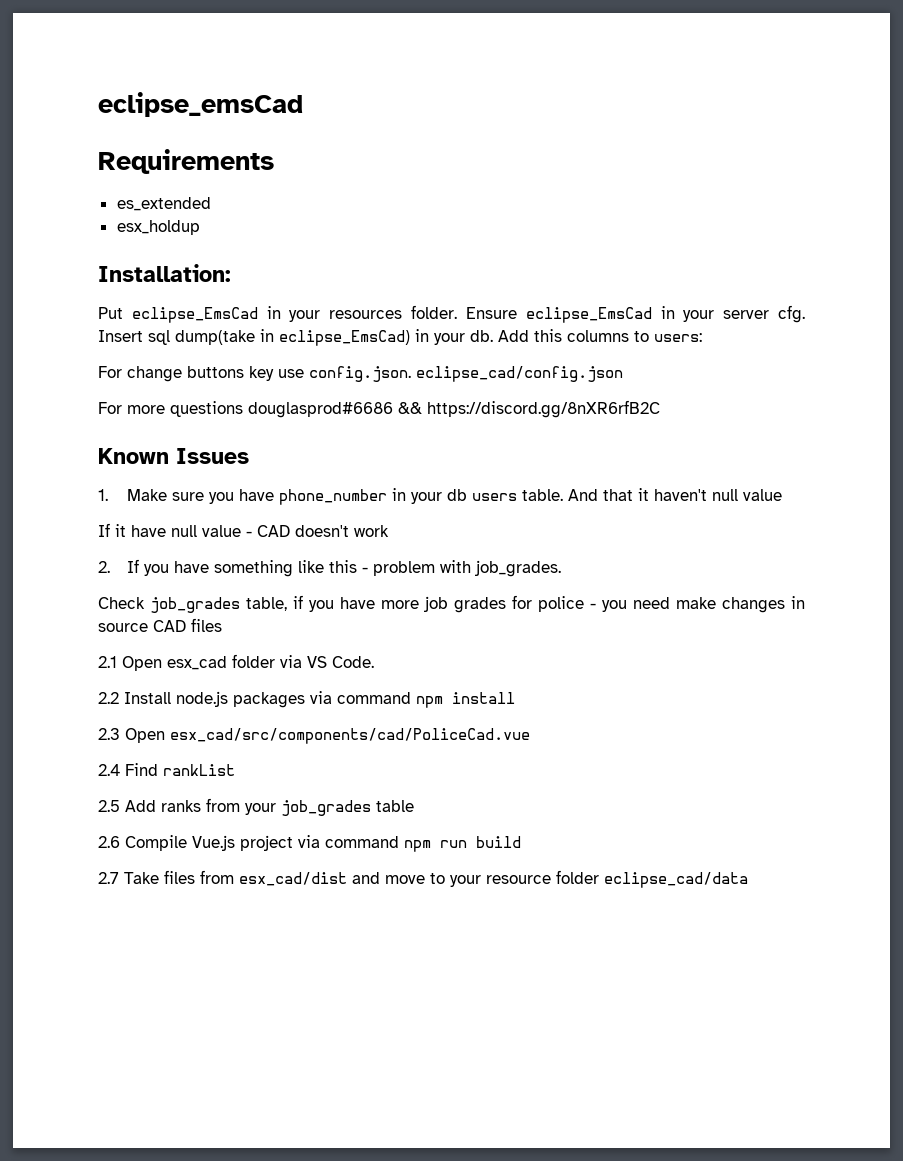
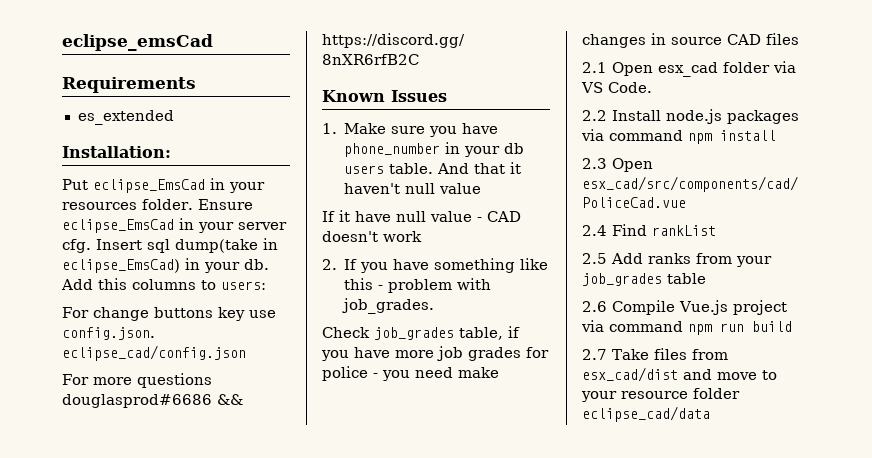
[116,220,200,235] // esx_holdup -> (174, 117) none

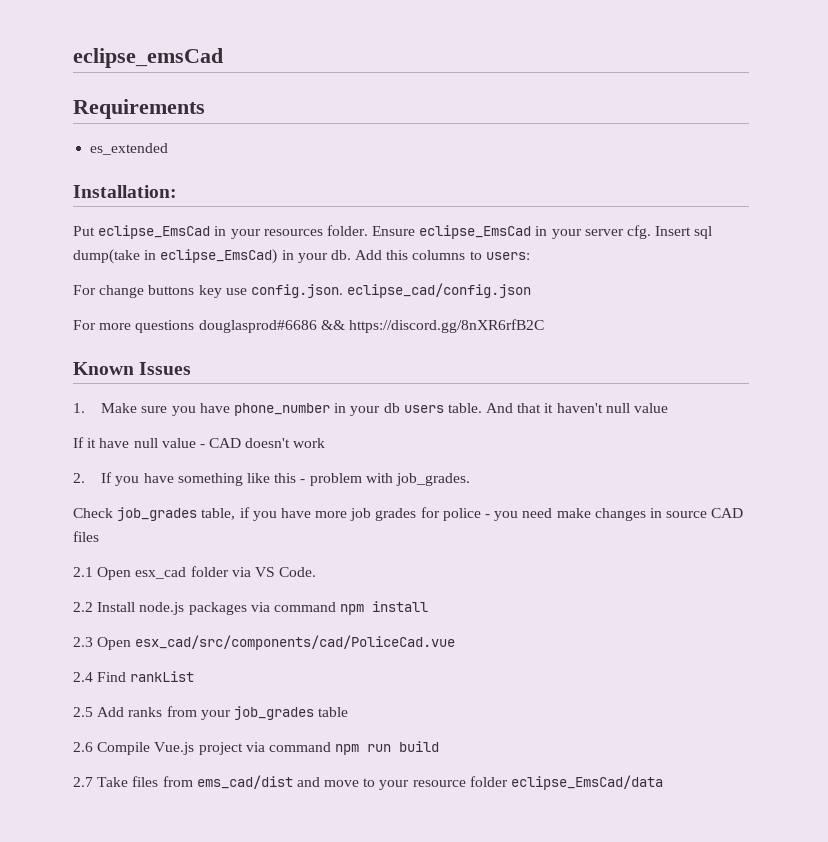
[582,367,678,382] esx_cad/dist -> [196,775,293,789] ems_cad/dist
[582,406,710,422] eclipse_cad/data -> [511,775,664,790] eclipse_EmsCad/data

